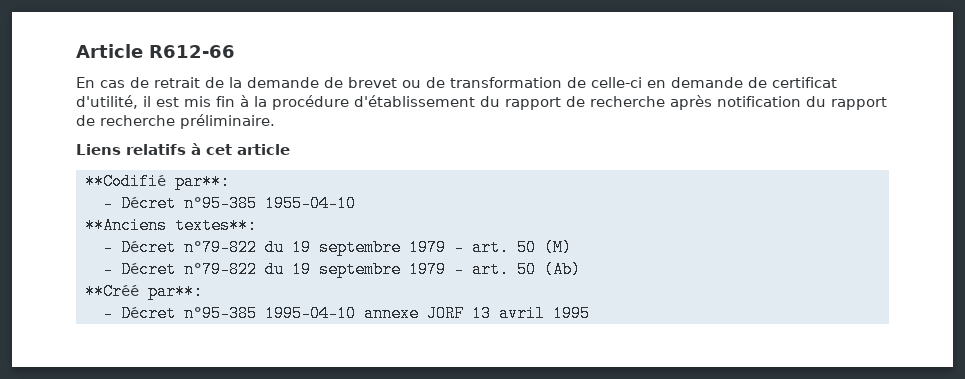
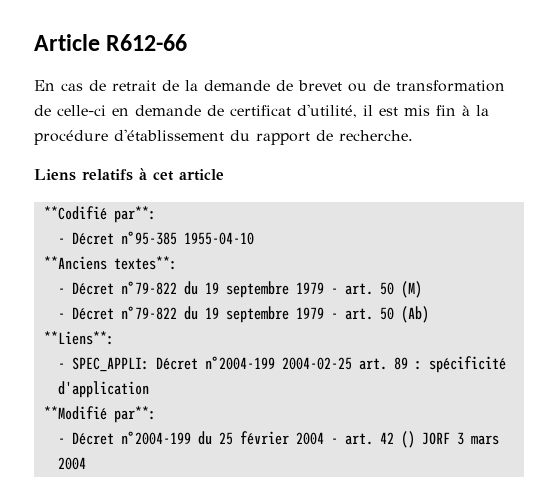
[590,95,887,110] [76,114,275,129] recherche après notification du rapport de recherche préliminaire. -> [339,130,413,141] recherche.
[85,283,203,300] [103,305,590,322] **Créé par**: // - Décret n°95-385 1995-04-10 annexe JORF 13 avril 1995 -> [43,331,114,345] [57,356,506,373] [57,381,149,398] [43,406,156,423] [57,431,499,448] [57,457,86,470] **Liens**: // - SPEC_APPLI: Décret n°2004-199 2004-02-25 art. 89 : spécificité d'application // **Modifié par**: // - Décret n°2004-199 du 25 février 2004 - art. 42 () JORF 3 mars 2004

